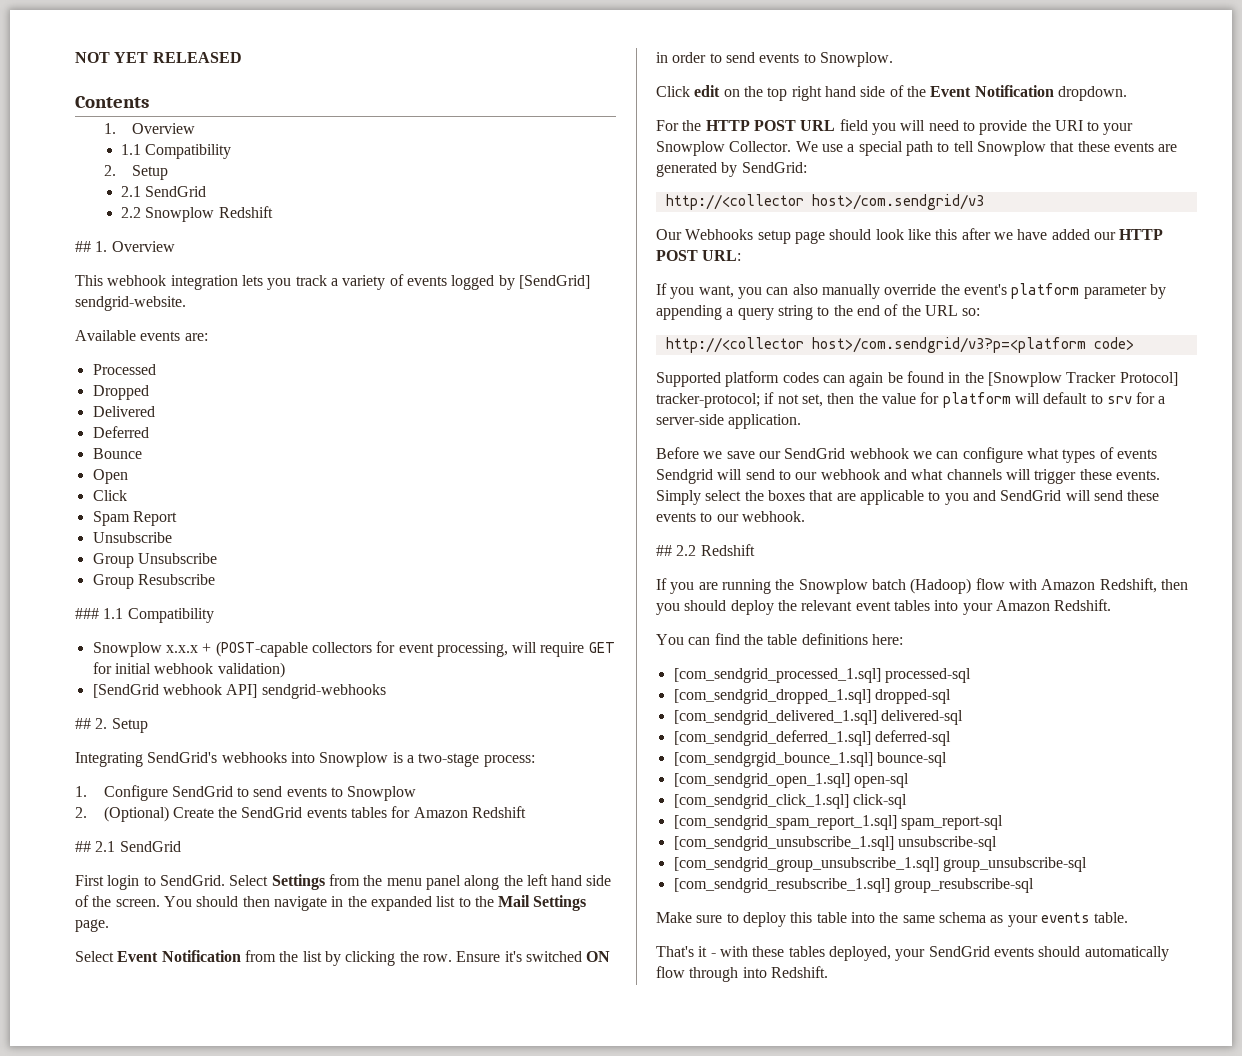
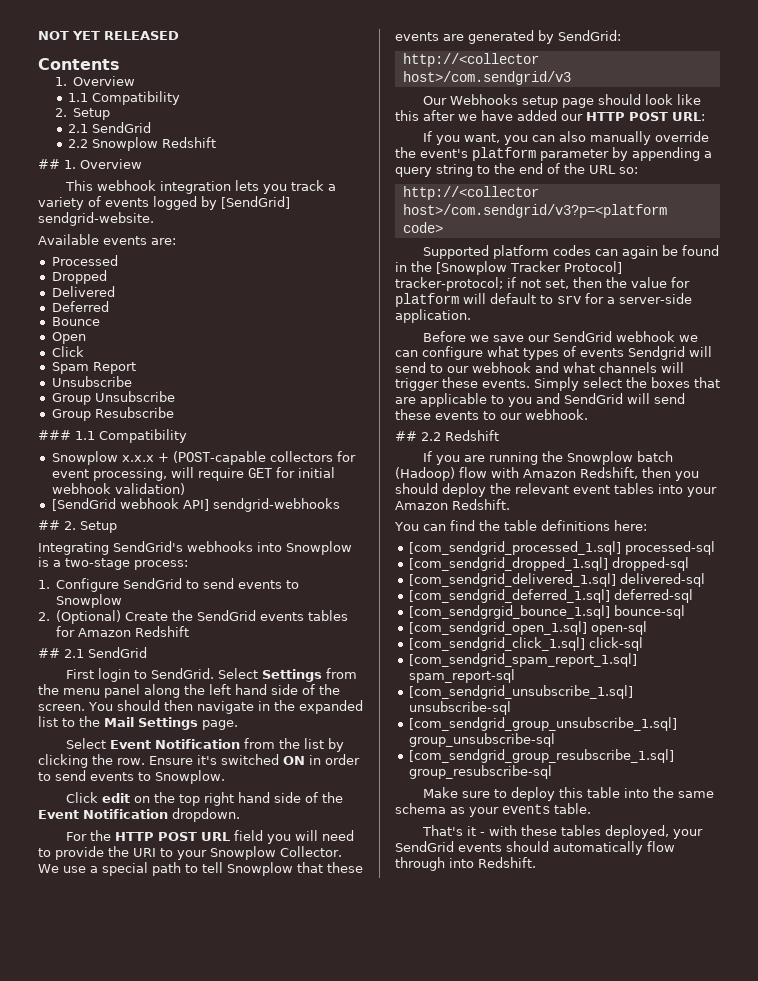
[673,878,890,893] [com_sendgrid_resubscribe_1.sql] -> [408,749,674,763] [com_sendgrid_group_resubscribe_1.sql]

